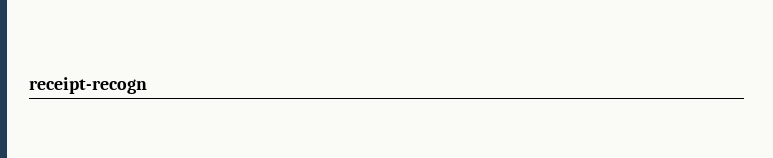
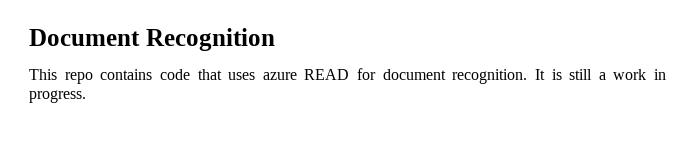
[29,77,147,94] receipt-recogn -> [29,28,275,51] [29,68,666,84] [29,90,86,103] Document Recognition // This repo contains code that uses azure READ for document recognition. It is still a work in progress.

